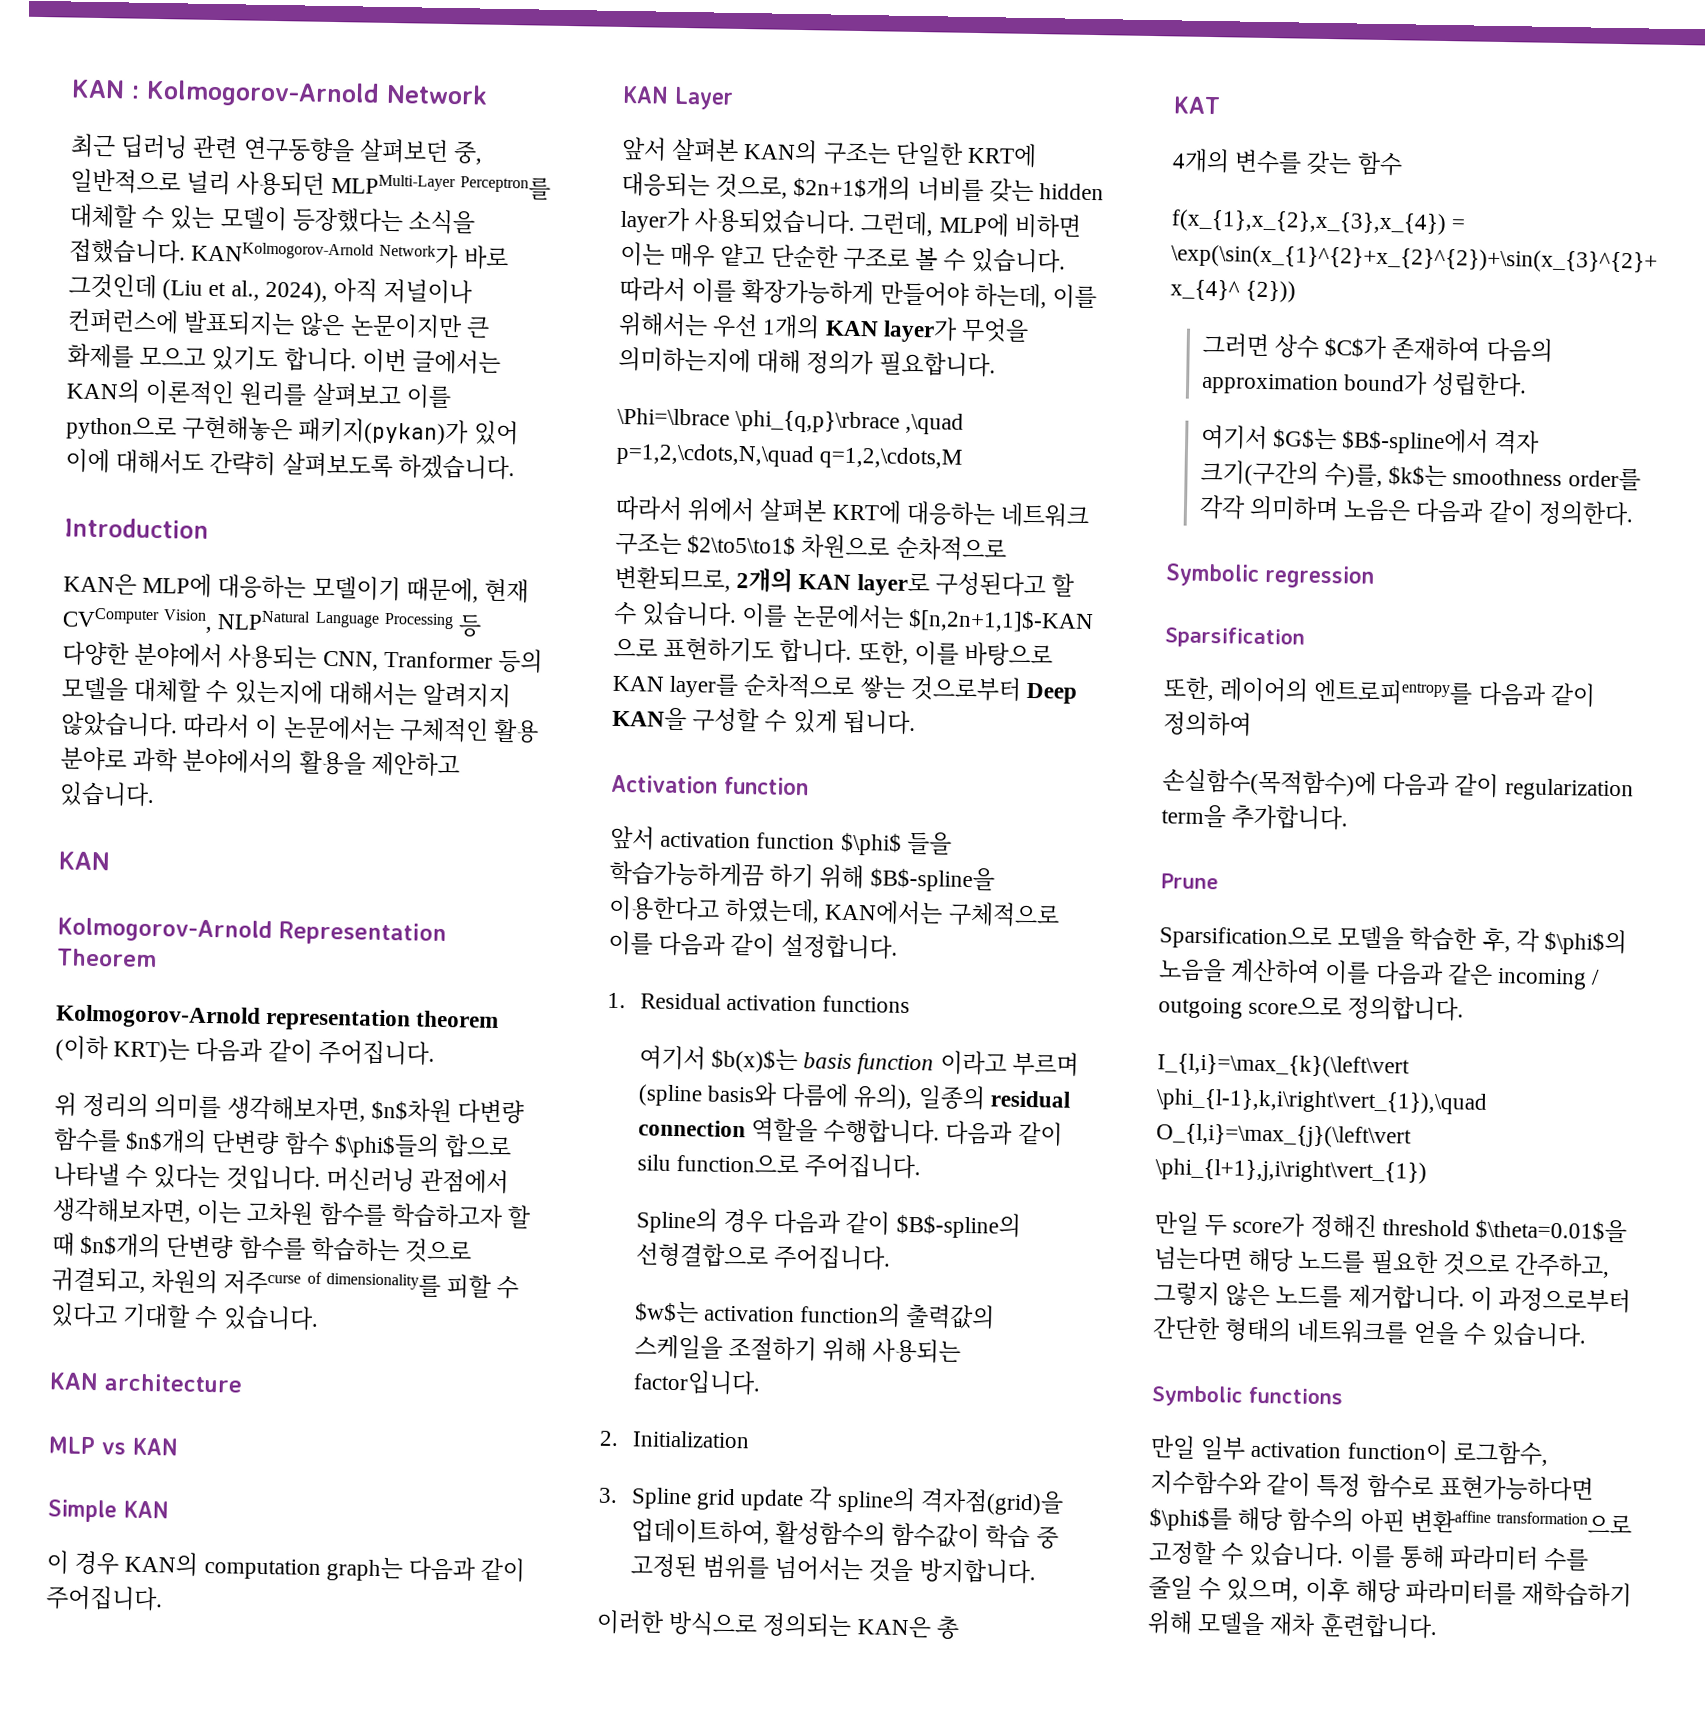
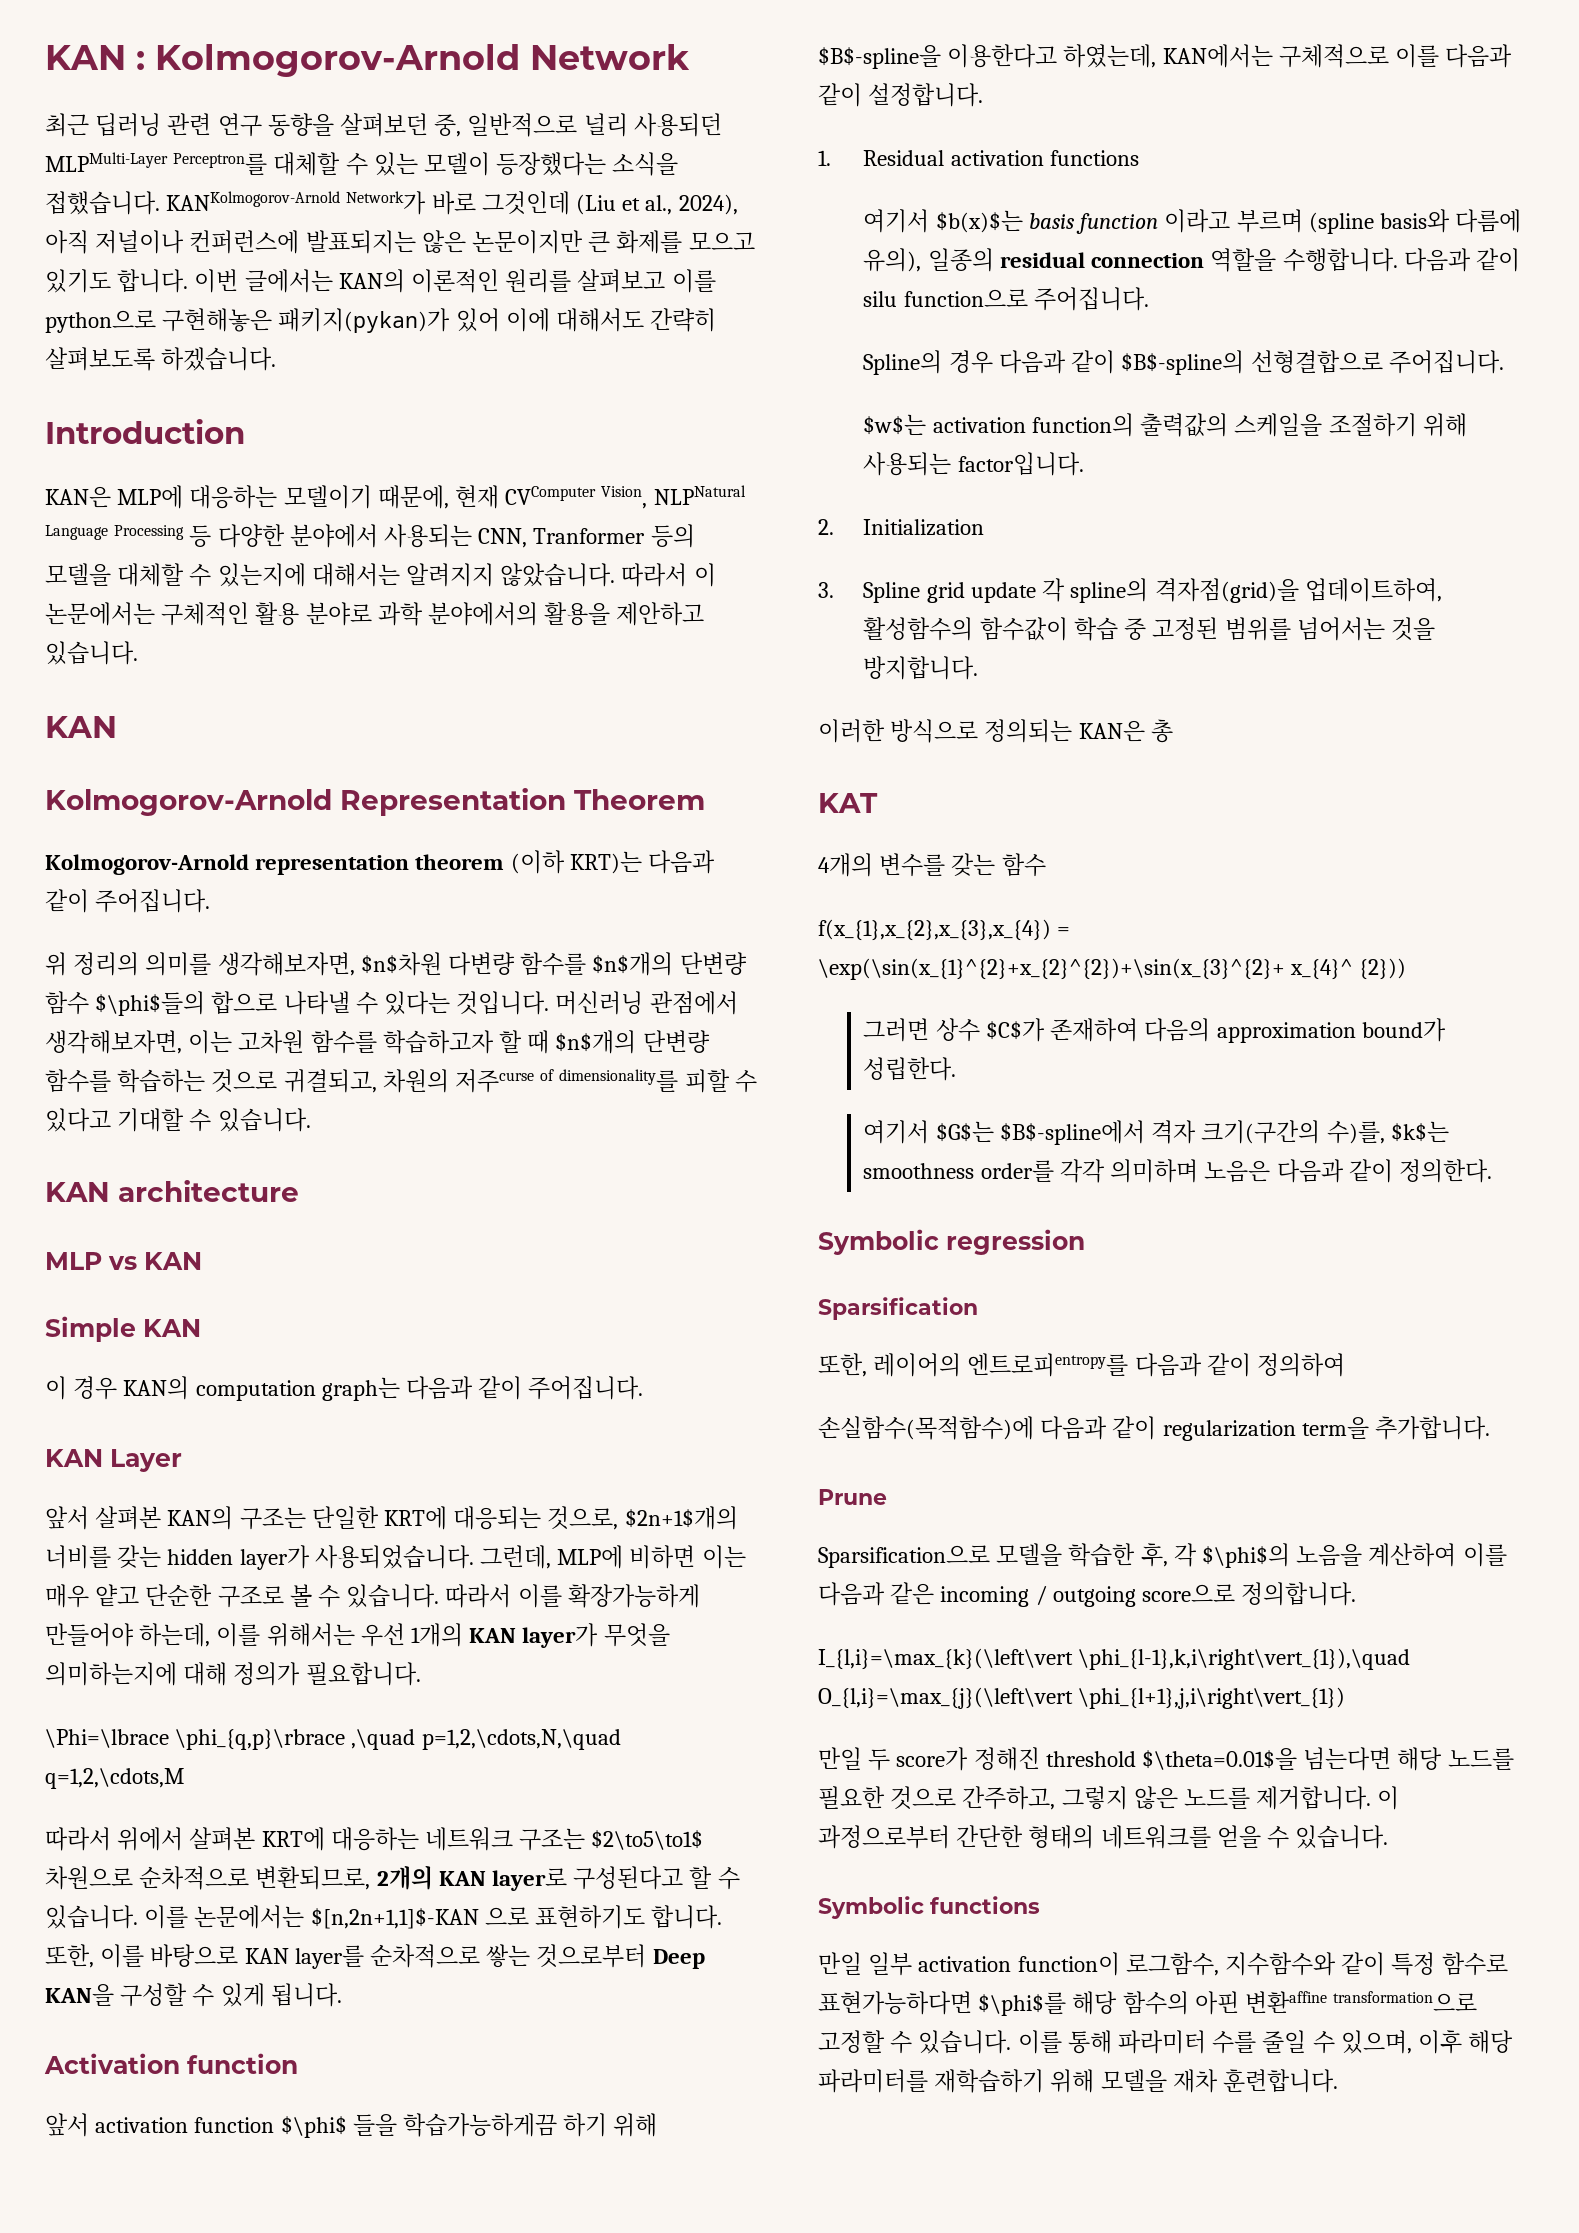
[242,136,355,163] 연구동향을 -> [217,113,334,137] 연구 동향을

